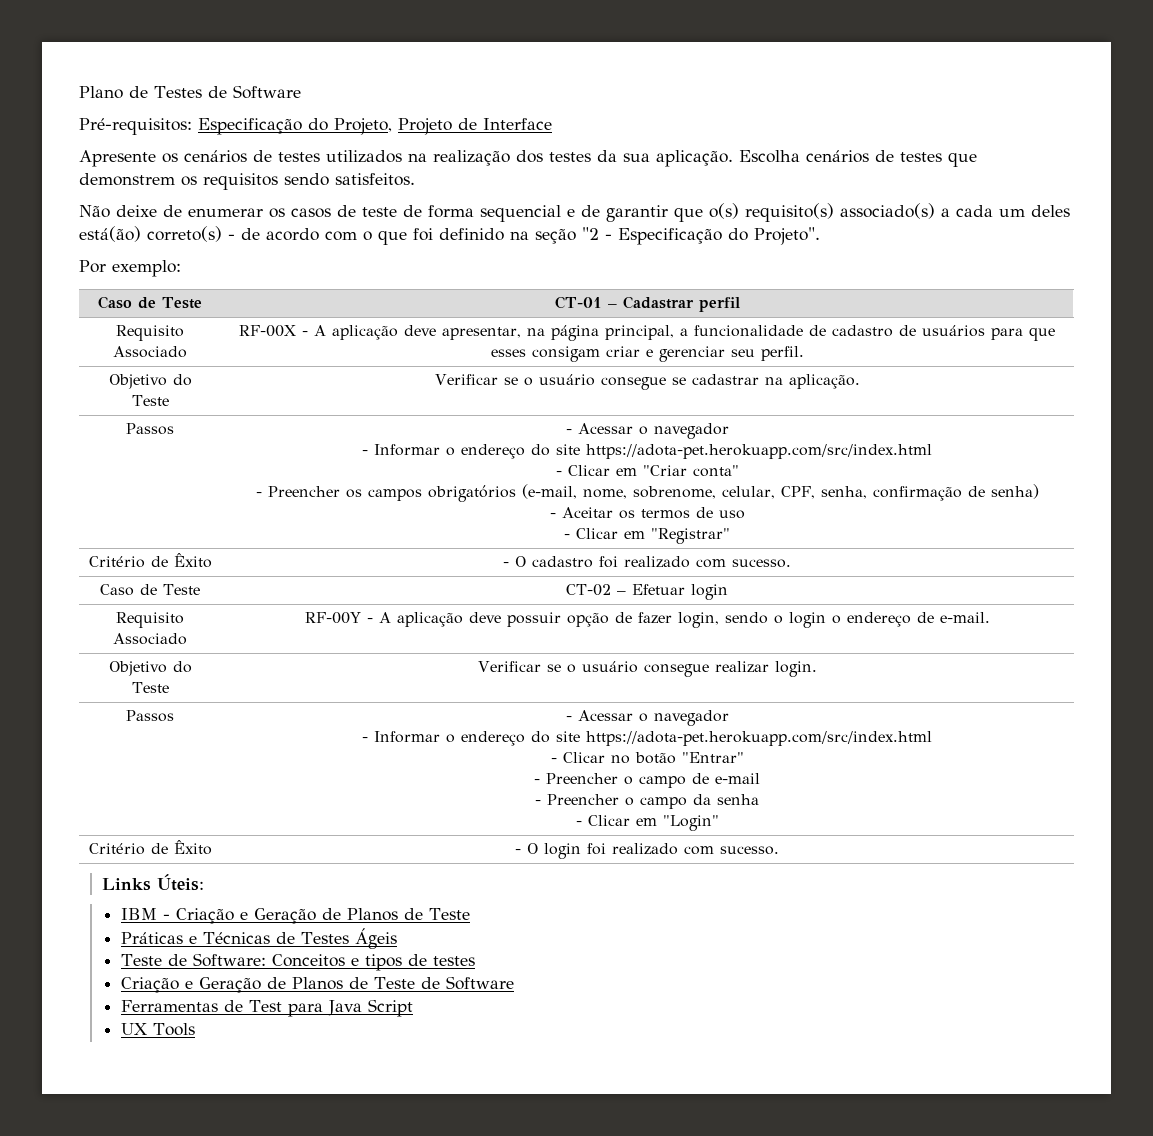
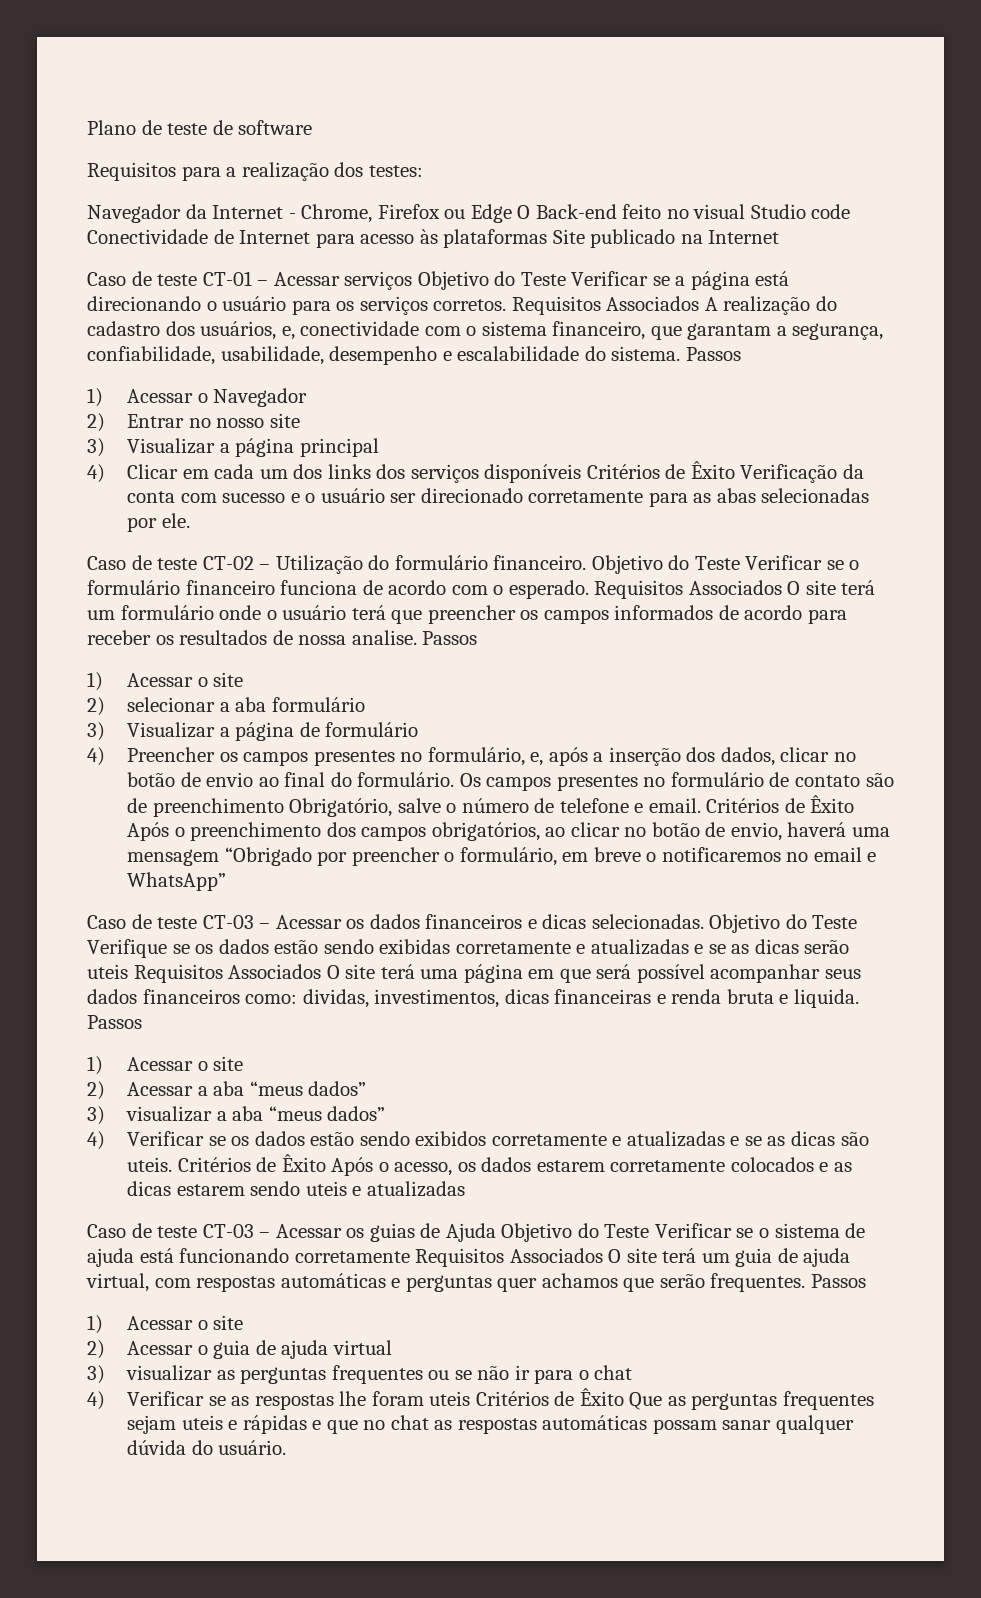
[154,85,301,99] [79,118,552,135] [79,150,977,167] [79,173,415,190] [79,203,1070,222] [79,226,820,245] [79,260,181,277] [98,296,203,309] [554,296,740,312] [116,325,184,341] [113,346,187,358] [239,325,1055,341] [490,346,804,362] [108,374,192,389] [131,395,169,406] [434,374,860,390] [126,423,174,435] [565,423,729,439] [362,444,932,459] [555,465,739,477] [255,484,1039,502] [549,507,745,519] [564,528,730,544] [88,553,212,568] [503,556,791,568] [100,584,201,596] [566,584,728,600] [116,612,184,628] [113,633,187,645] [304,612,990,628] [108,661,192,676] [131,682,169,693] [477,661,817,677] [126,710,174,722] [565,710,729,726] [362,731,932,746] [550,752,744,764] [534,773,760,788] [535,794,759,809] [575,815,719,831] [88,840,212,855] [515,843,779,859] [101,874,204,891] [121,908,471,924] [121,928,398,949] [121,953,476,971] [121,976,515,993] [121,999,414,1017] [121,1023,196,1036] Testes de Software // Pré-requisitos: Especificação do Projeto, Projeto de Interface // Apresente os cenários de testes utilizados na realização dos testes da sua aplicação. Escolha cenários de testes que demonstrem os requisitos sendo satisfeitos. // Não deixe de enumerar os casos de teste de forma sequencial e de garantir que o(s) requisito(s) associado(s) a cada um deles está(ão) correto(s) - de acordo com o que foi definido na seção "2 - Especificação do Projeto". // Por exemplo: // Caso de Teste | CT-01 – Cadastrar perfil // Requisito Associado | RF-00X - A aplicação deve apresentar, na página principal, a funcionalidade de cadastro de usuários para que esses consigam criar e gerenciar seu perfil. // Objetivo do Teste | Verificar se o usuário consegue se cadastrar na aplicação. // Passos | - Acessar o navegador // - Informar o endereço do site https://adota-pet.herokuapp.com/src/index.html // - Clicar em "Criar conta" // - Preencher os campos obrigatórios (e-mail, nome, sobrenome, celular, CPF, senha, confirmação de senha) // - Aceitar os termos de uso // - Clicar em "Registrar" // Critério de Êxito | - O cadastro foi realizado com sucesso. // Caso de Teste | CT-02 – Efetuar login // Requisito Associado | RF-00Y - A aplicação deve possuir opção de fazer login, sendo o login o endereço de e-mail. // Objetivo do Teste | Verificar se o usuário consegue realizar login. // Passos | - Acessar o navegador // - Informar o endereço do site https://adota-pet.herokuapp.com/src/index.html // - Clicar no botão "Entrar" // - Preencher o campo de e-mail // - Preencher o campo da senha // - Clicar em "Login" // Critério de Êxito | - O login foi realizado com sucesso. // Links Úteis: // IBM - Criação e Geração de Planos de Teste // Práticas e Técnicas de Testes Ágeis // Teste de Software: Conceitos e tipos de testes // Criação e Geração de Planos de Teste de Software // Ferramentas de Test para Java Script // UX Tools -> [167,120,313,135] [87,162,423,181] [87,204,851,223] [87,229,780,248] [87,271,790,290] [87,296,837,315] [87,321,884,340] [87,346,741,365] [87,388,308,407] [87,413,300,432] [87,438,379,457] [87,461,865,483] [127,488,870,507] [127,513,190,532] [87,555,860,574] [87,580,876,599] [87,605,847,624] [87,630,478,645] [87,672,244,691] [87,697,365,716] [87,722,419,741] [87,747,857,766] [127,772,894,791] [127,795,855,817] [127,822,891,841] [127,847,877,866] [127,872,227,891] [87,914,858,933] [87,939,850,958] [87,964,861,983] [87,989,859,1008] [87,1015,142,1029] [87,1056,244,1075] [87,1081,367,1100] [87,1106,386,1125] [87,1131,869,1150] [127,1154,853,1176] [127,1181,465,1197] [87,1223,866,1242] [87,1248,851,1267] [86,1273,866,1292] [87,1315,244,1334] [87,1340,392,1359] [87,1365,633,1384] [87,1388,875,1410] [127,1415,855,1434] [127,1440,287,1455] teste de software // Requisitos para a realização dos testes: // Navegador da Internet - Chrome, Firefox ou Edge O Back-end feito no visual Studio code Conectividade de Internet para acesso às plataformas Site publicado na Internet // Caso de teste CT-01 – Acessar serviços Objetivo do Teste Verificar se a página está direcionando o usuário para os serviços corretos. Requisitos Associados A realização do cadastro dos usuários, e, conectividade com o sistema financeiro, que garantam a segurança, confiabilidade, usabilidade, desempenho e escalabilidade do sistema. Passos // 1) Acessar o Navegador // 2) Entrar no nosso site // 3) Visualizar a página principal // 4) Clicar em cada um dos links dos serviços disponíveis Critérios de Êxito Verificação da conta com sucesso e o usuário ser direcionado corretamente para as abas selecionadas por ele. // Caso de teste CT-02 – Utilização do formulário financeiro. Objetivo do Teste Verificar se o formulário financeiro funciona de acordo com o esperado. Requisitos Associados O site terá um formulário onde o usuário terá que preencher os campos informados de acordo para receber os resultados de nossa analise. Passos // 1) Acessar o site // 2) selecionar a aba formulário // 3) Visualizar a página de formulário // 4) Preencher os campos presentes no formulário, e, após a inserção dos dados, clicar no botão de envio ao final do formulário. Os campos presentes no formulário de contato são de preenchimento Obrigatório, salve o número de telefone e email. Critérios de Êxito Após o preenchimento dos campos obrigatórios, ao clicar no botão de envio, haverá uma mensagem “Obrigado por preencher o formulário, em breve o notificaremos no email e WhatsApp” // Caso de teste CT-03 – Acessar os dados financeiros e dicas selecionadas. Objetivo do Teste Verifique se os dados estão sendo exibidas corretamente e atualizadas e se as dicas serão uteis Requisitos Associados O site terá uma página em que será possível acompanhar seus dados financeiros como: dividas, investimentos, dicas financeiras e renda bruta e liquida. Passos // 1) Acessar o site // 2) Acessar a aba “meus dados” // 3) visualizar a aba “meus dados” // 4) Verificar se os dados estão sendo exibidos corretamente e atualizadas e se as dicas são uteis. Critérios de Êxito Após o acesso, os dados estarem corretamente colocados e as dicas estarem sendo uteis e atualizadas // Caso de teste CT-03 – Acessar os guias de Ajuda Objetivo do Teste Verificar se o sistema de ajuda está funcionando corretamente Requisitos Associados O site terá um guia de ajuda virtual, com respostas automáticas e perguntas quer achamos que serão frequentes. Passos // 1) Acessar o site // 2) Acessar o guia de ajuda virtual // 3) visualizar as perguntas frequentes ou se não ir para o chat // 4) Verificar se as respostas lhe foram uteis Critérios de Êxito Que as perguntas frequentes sejam uteis e rápidas e que no chat as respostas automáticas possam sanar qualquer dúvida do usuário.

